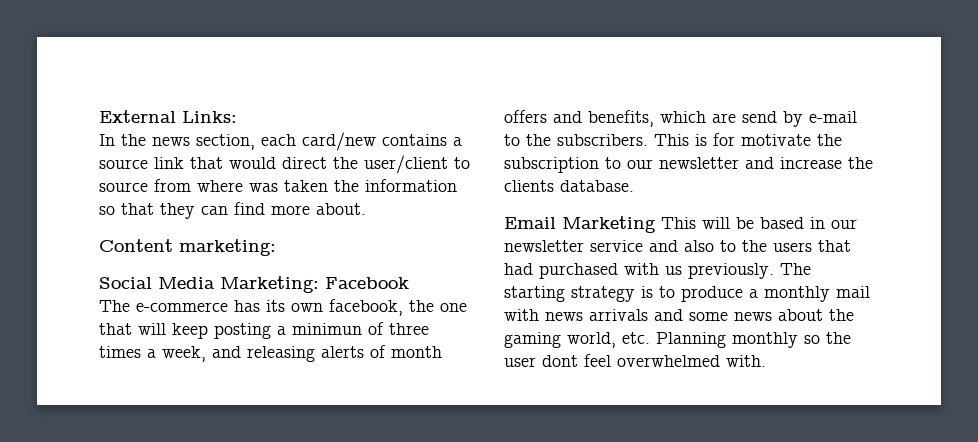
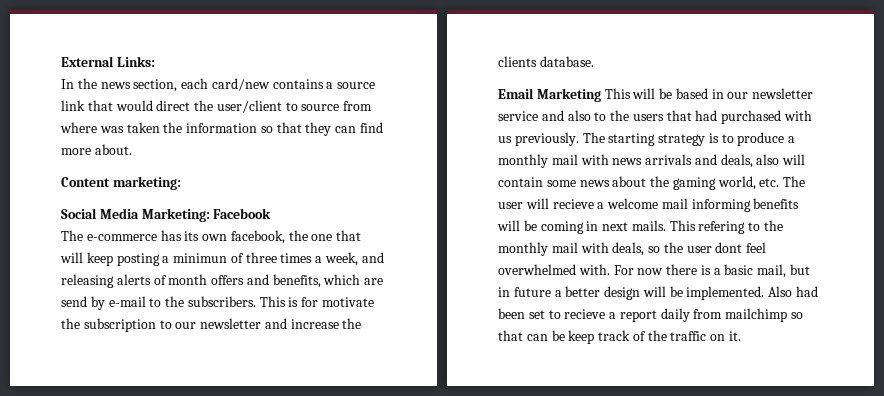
(683, 315) none -> [720,154,806,168] [498,177,543,187] deals, also will contain
[656,332,798,348] Planning monthly -> [783,176,806,187] [498,198,800,212] [497,220,784,234] [498,242,645,256] The user will recieve a welcome mail informing benefits will be coming in next mails. This refering to the monthly mail with deals,
(766, 361) none -> [613,264,811,278] [498,286,819,300] [498,308,804,322] [498,330,742,344] For now there is a basic mail, but in future a better design will be implemented. Also had been set to recieve a report daily from mailchimp so that can be keep track of the traffic on it.

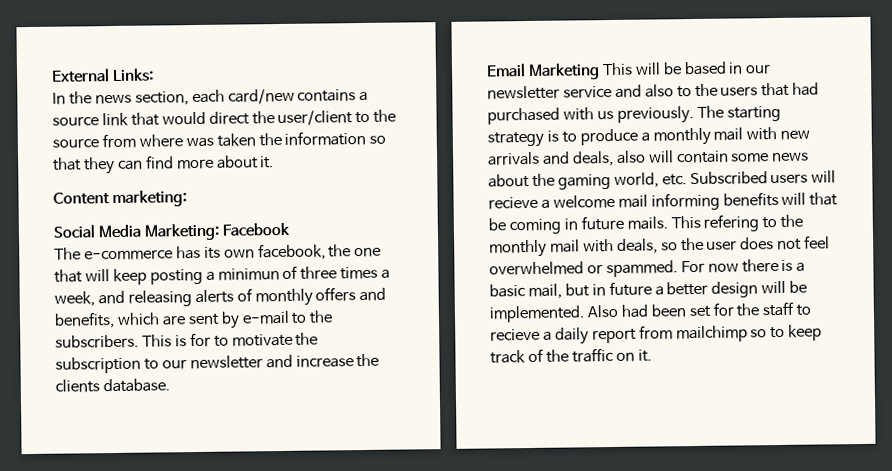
(298, 106) none -> [373,109,397,123] the
[94,144,132,155] about. -> [216,155,275,169] about it.
[168,274,208,285] month -> [254,288,313,307] monthly
[61,296,87,307] send -> [187,313,220,326] sent
(319, 302) none -> [213,335,229,347] to
[612,158,643,165] news -> [780,130,811,140] new
[783,176,806,187] [498,202,523,209] The user -> [689,171,809,186] Subscribed users
(520, 225) none -> [809,192,839,206] that
[602,222,629,231] next -> [580,215,624,231] future
[715,242,767,253] [498,264,610,275] dont feel overwhelmed with. -> [740,235,831,251] [489,260,678,278] does not feel overwhelmed or spammed.
(545, 314) none -> [712,301,795,317] for the staff
[619,308,690,322] report daily -> [554,327,637,345] daily report
[498,330,565,341] that can be -> [770,326,786,339] to

